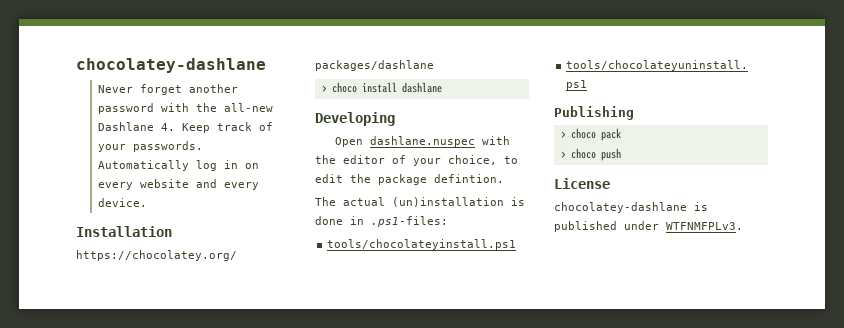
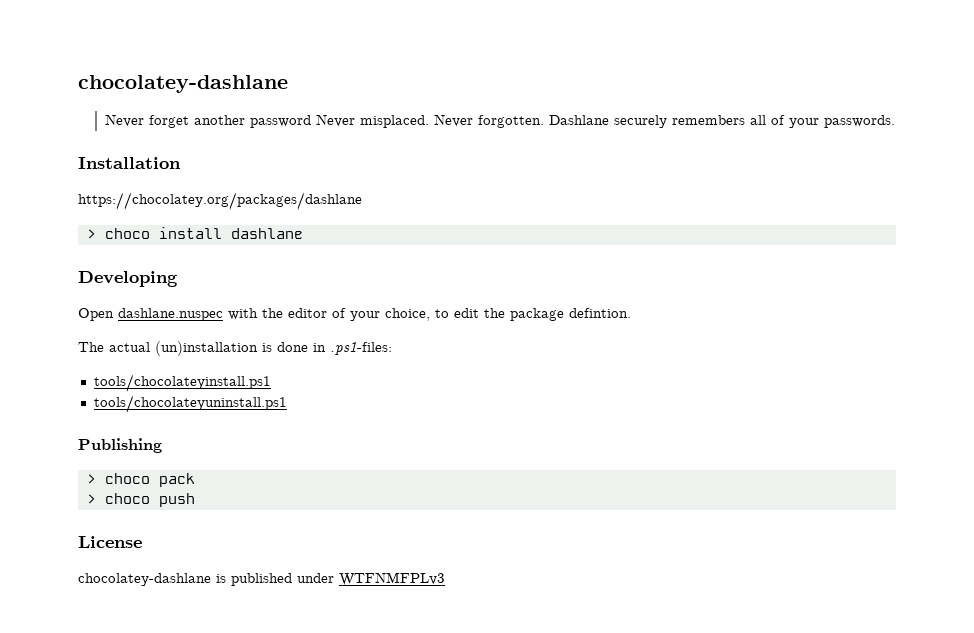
[160,103,273,112] [97,122,273,133] [97,141,203,152] [97,160,259,171] [97,179,259,190] [97,198,147,207] with the all-new Dashlane 4. Keep track of your passwords. Automatically log in on every website and every device. -> [316,114,896,128] Never misplaced. Never forgotten. Dashlane securely remembers all of your passwords.
[666,222,743,230] WTFNMFPLv3. -> [339,572,445,586] WTFNMFPLv3

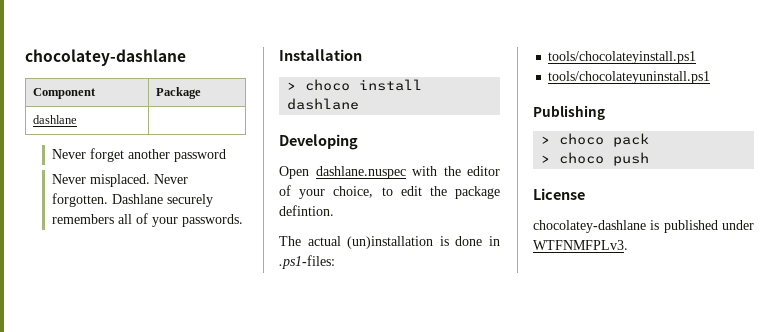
[78,75,288,93] chocolatey-dashlane -> [25,49,186,66] [32,88,96,99] [155,87,201,99] [32,115,77,124] chocolatey-dashlane // Component | Package // dashlane |
(312, 121) none -> (227, 155) //
[78,192,362,210] // https://chocolatey.org/packages/dashlane -> (362, 55) none
[339,572,445,586] WTFNMFPLv3 -> [533,240,628,250] WTFNMFPLv3.

